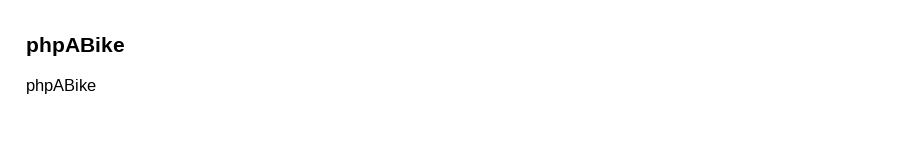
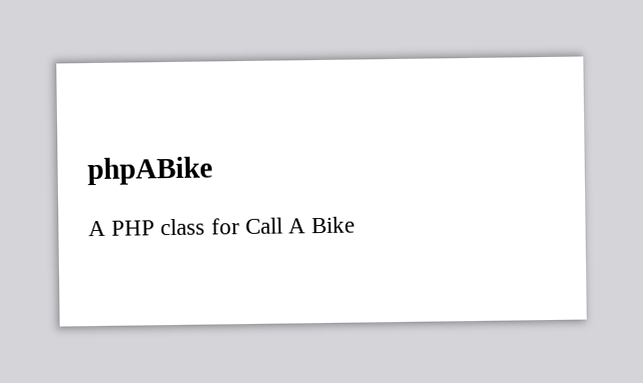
[26,79,96,94] phpABike -> [88,216,356,237] A PHP class for Call A Bike

